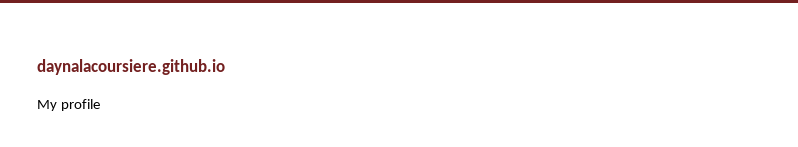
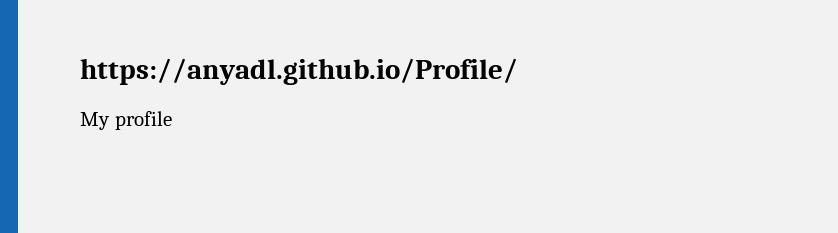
[37,59,225,75] daynalacoursiere.github.io -> [80,58,518,85] https://anyadl.github.io/Profile/

